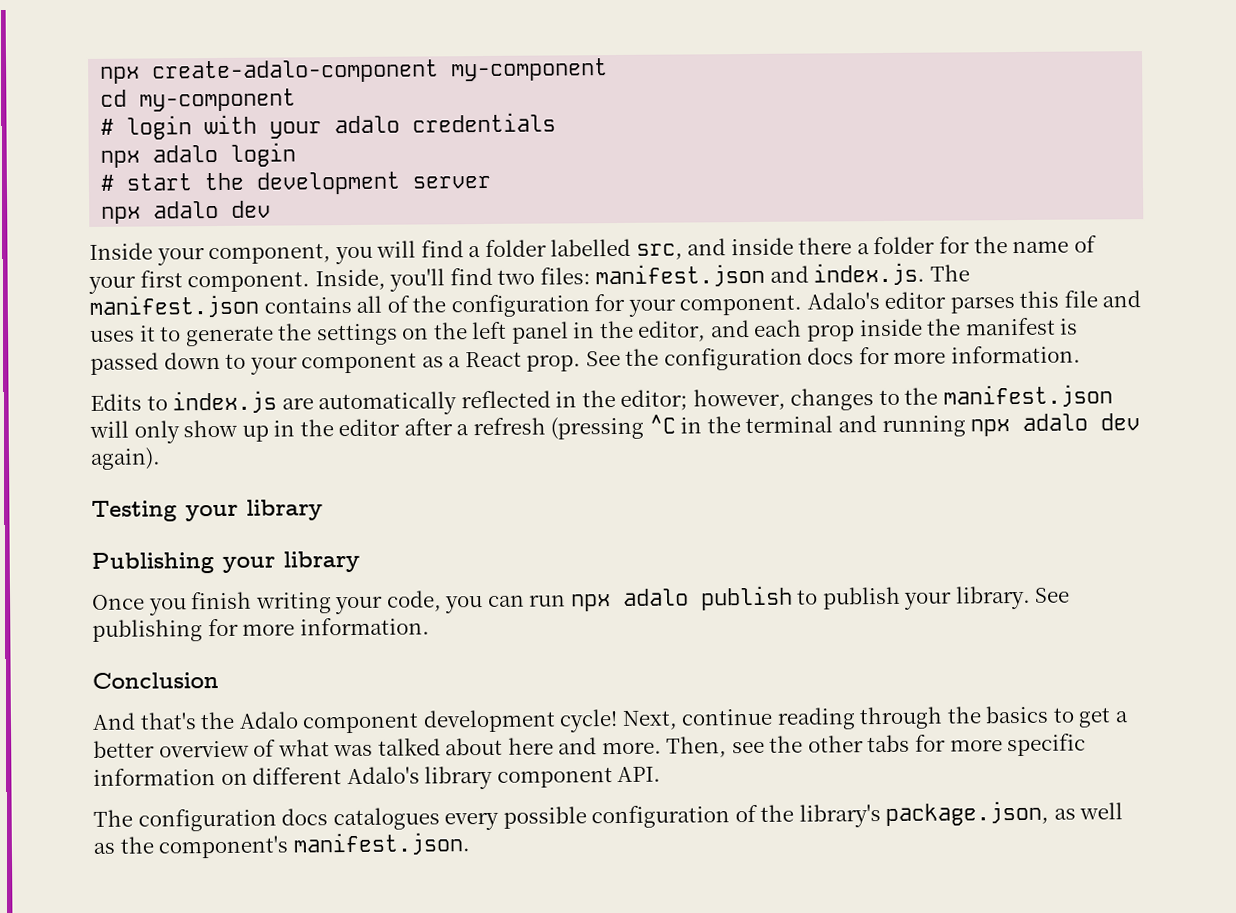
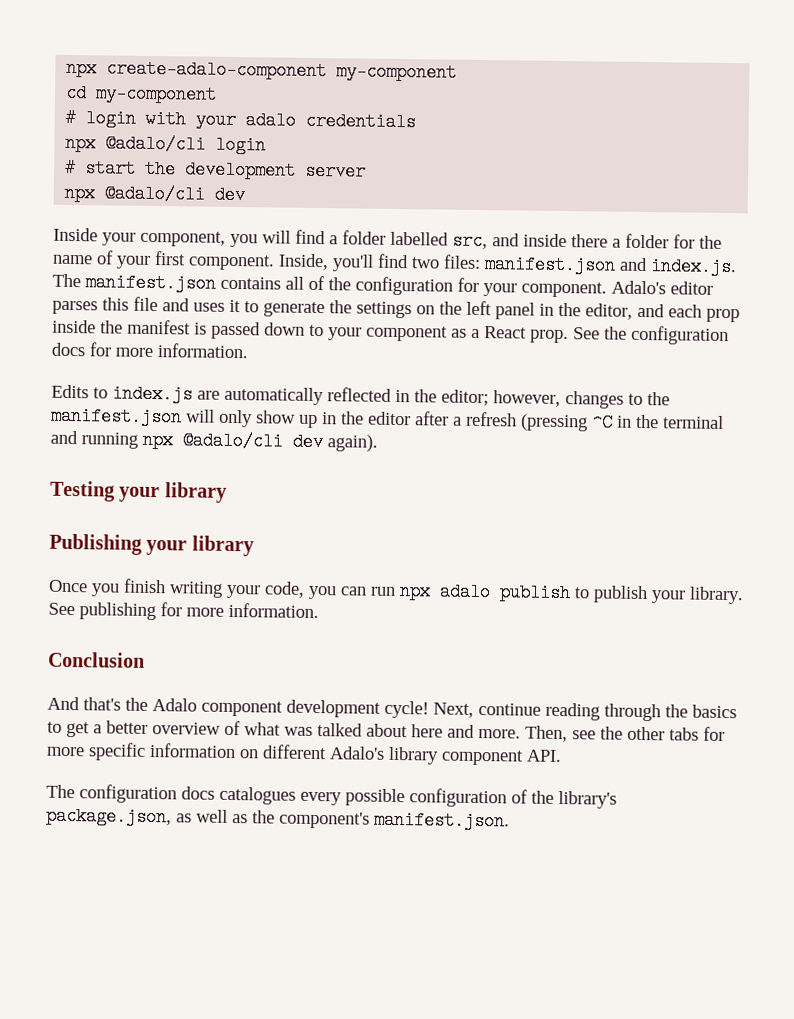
[152,144,219,163] adalo -> [105,134,207,154] @adalo/cli
[153,200,220,219] adalo -> [104,184,206,204] @adalo/cli
[1022,413,1089,431] adalo -> [182,431,283,451] @adalo/cli

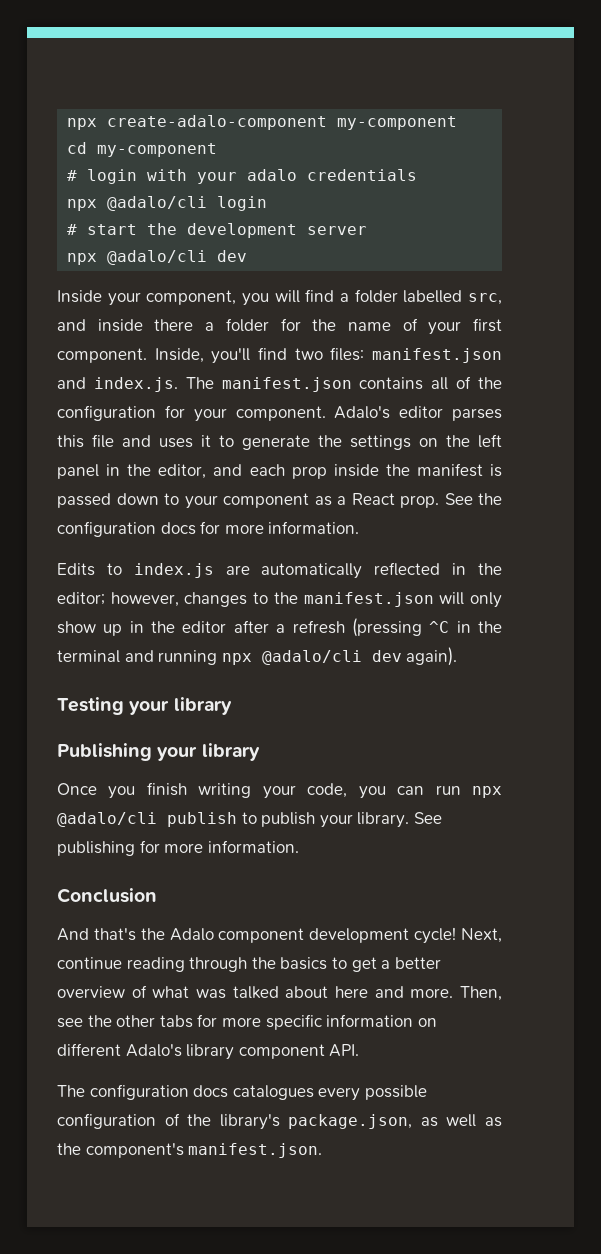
[439,582,491,602] adalo -> [57,812,157,827] @adalo/cli

